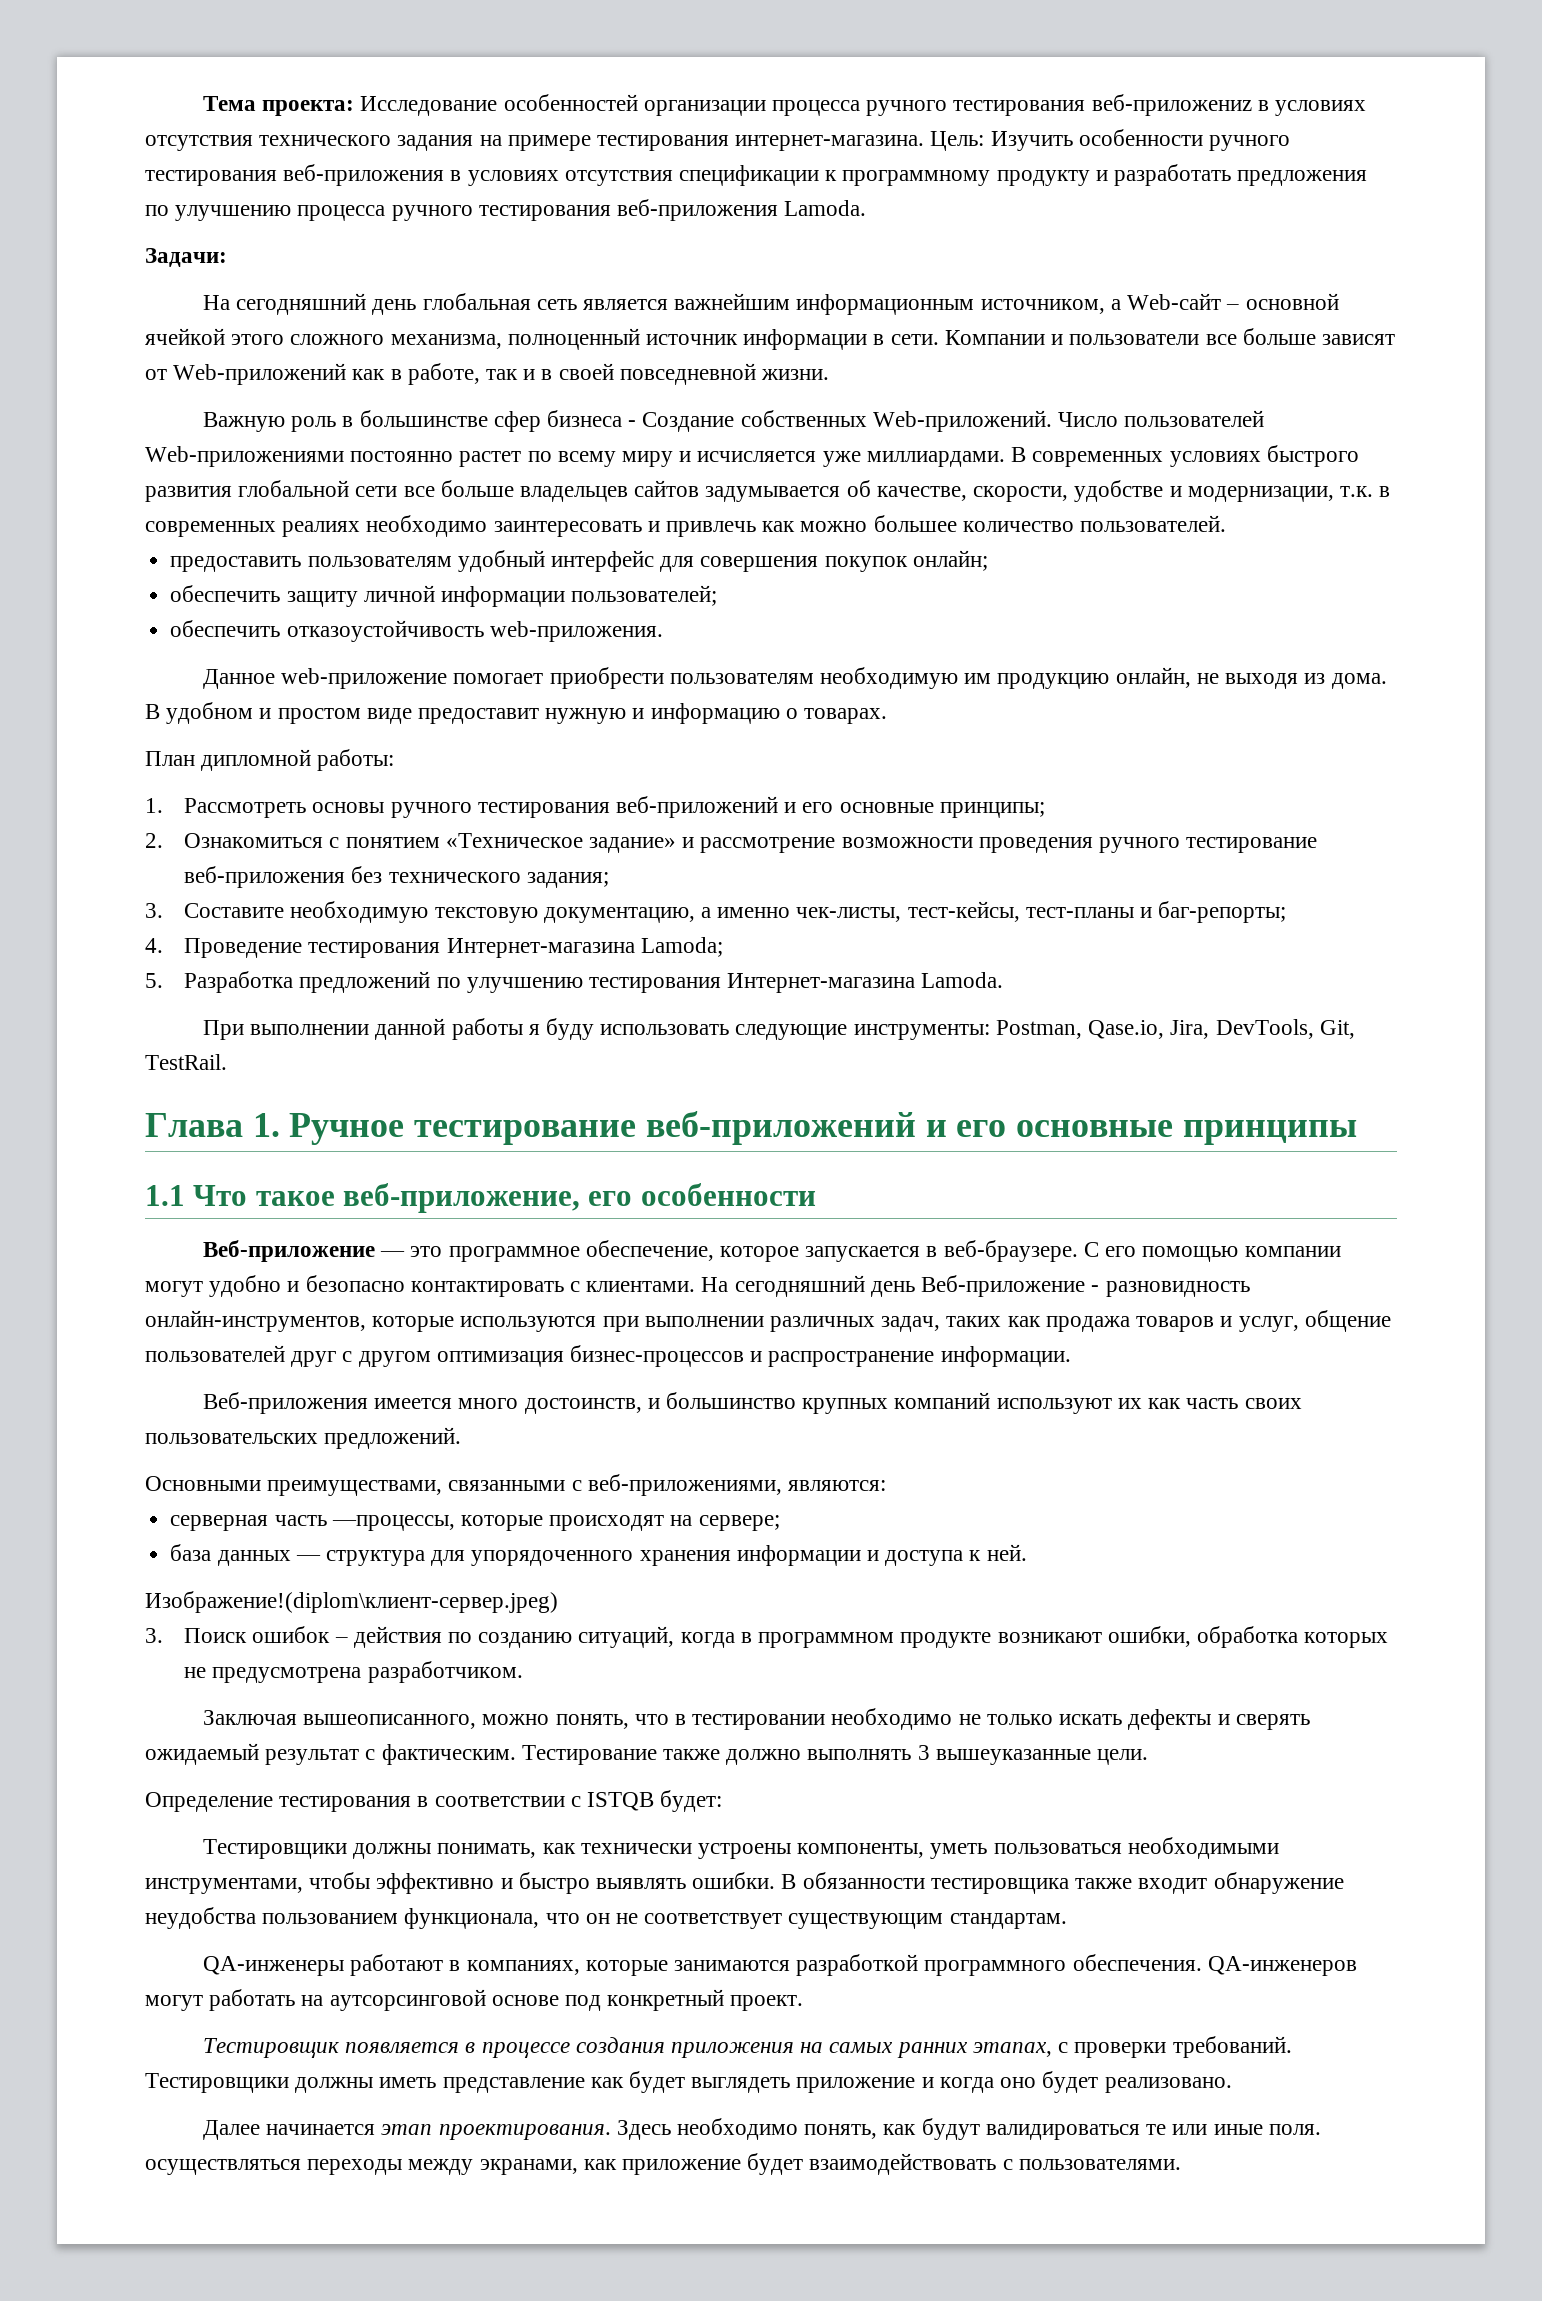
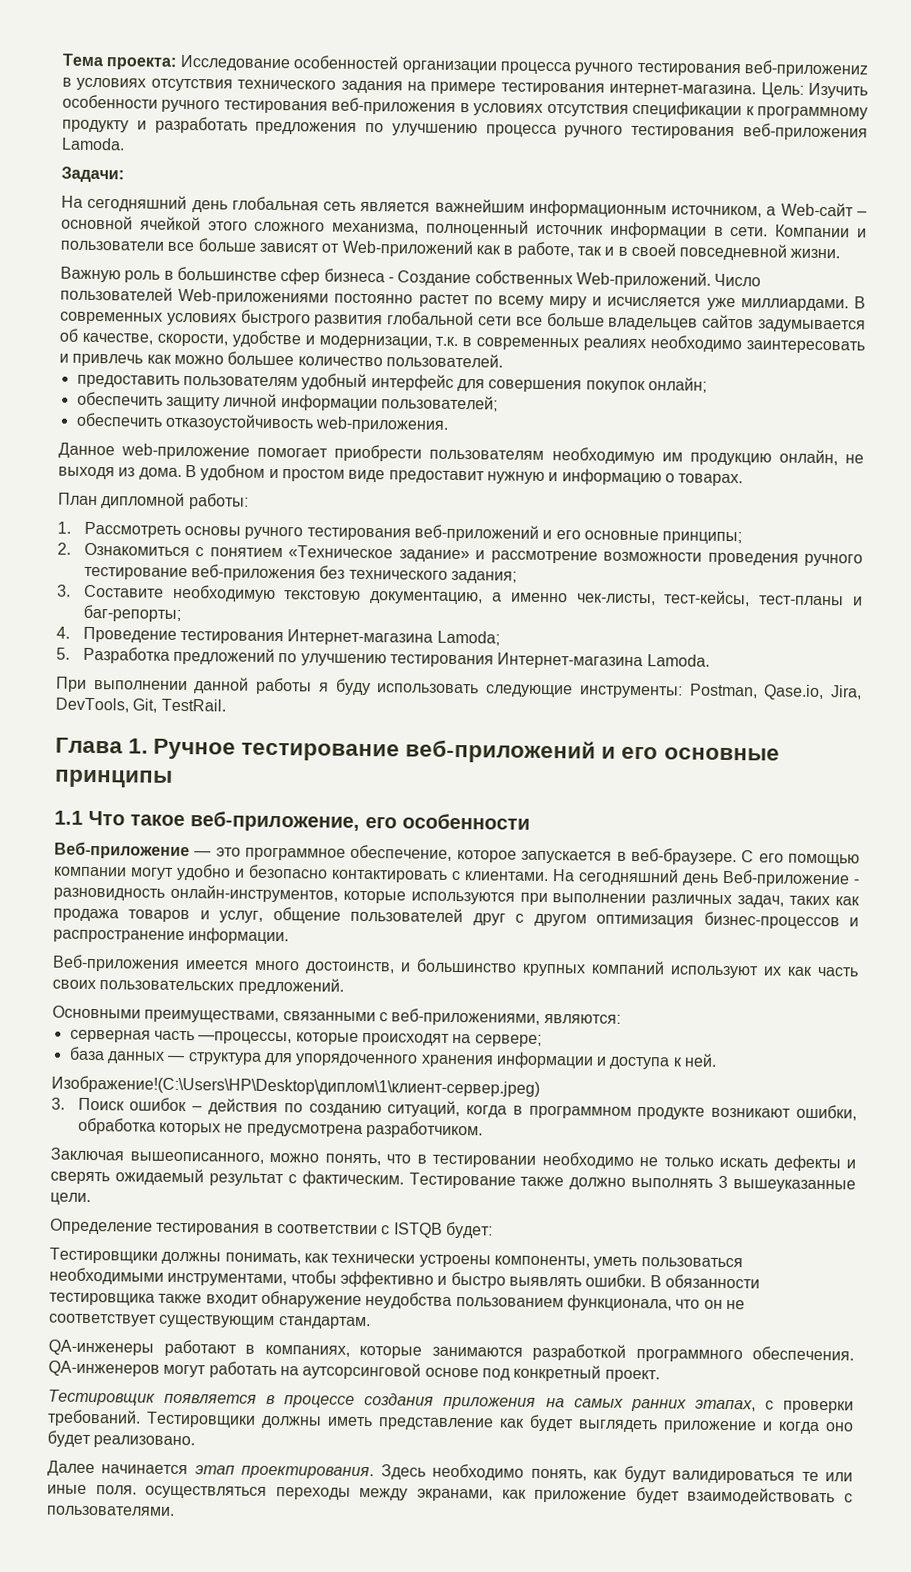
[145,1591,558,1613] Изображение!(diplom\клиент-сервер.jpeg) -> [51,1075,540,1097] Изображение!(C:\Users\HP\Desktop\диплом\1\клиент-сервер.jpeg)

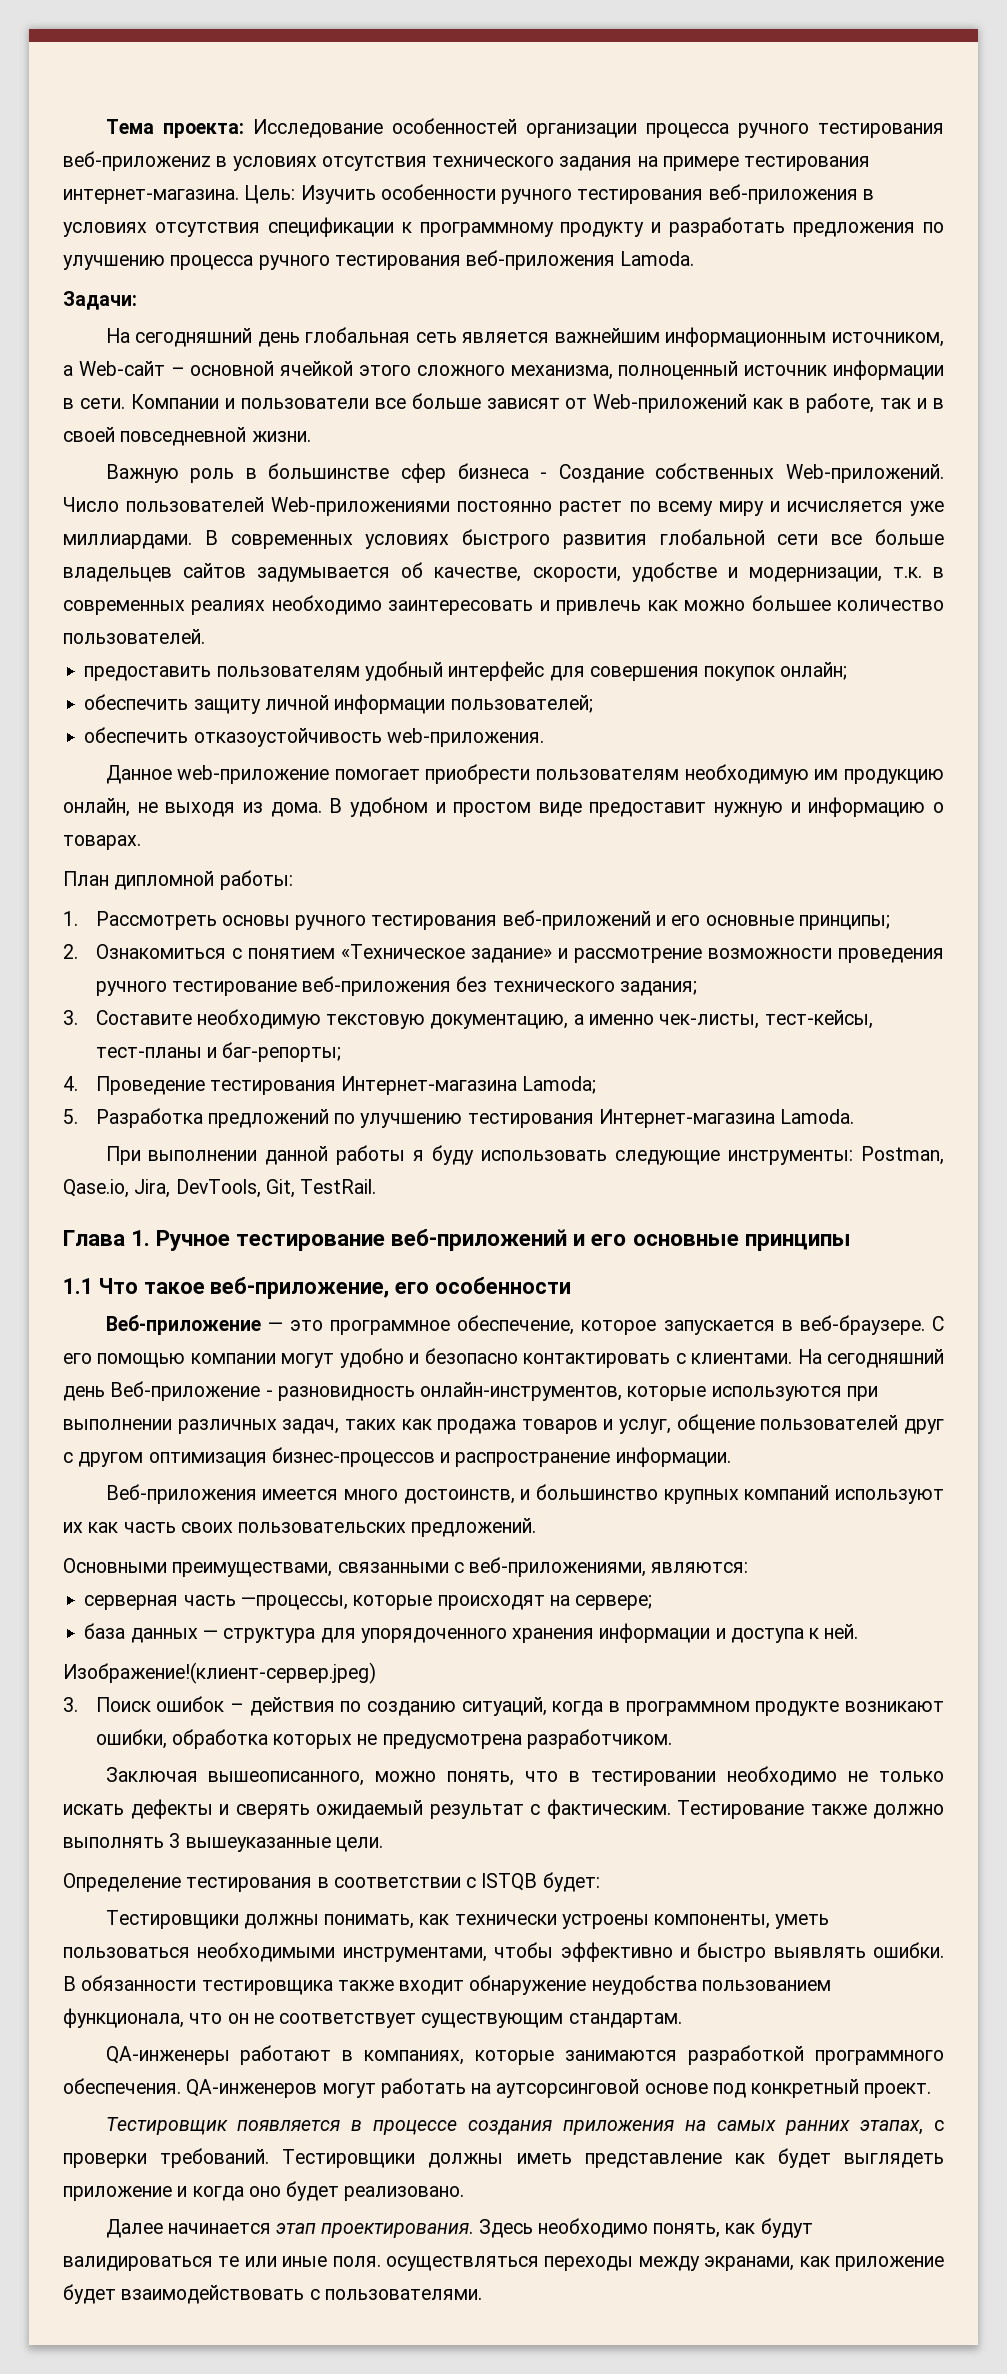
[51,1075,540,1097] Изображение!(C:\Users\HP\Desktop\диплом\1\клиент-сервер.jpeg) -> [63,1662,376,1684] Изображение!(клиент-сервер.jpeg)

